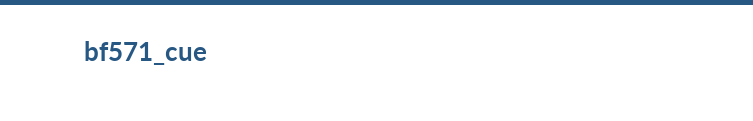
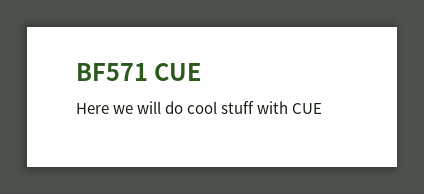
[84,41,207,65] bf571_cue -> [76,63,202,81] [76,101,323,114] BF571 CUE // Here we will do cool stuff with CUE

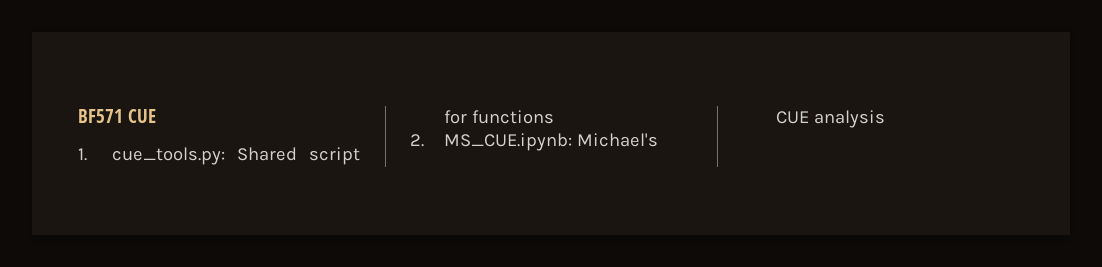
[76,101,323,114] Here we will do cool stuff with CUE -> [78,147,360,165] [443,110,554,124] [410,133,658,151] [775,110,885,128] 1. cue_tools.py: Shared script for functions // 2. MS_CUE.ipynb: Michael's CUE analysis

